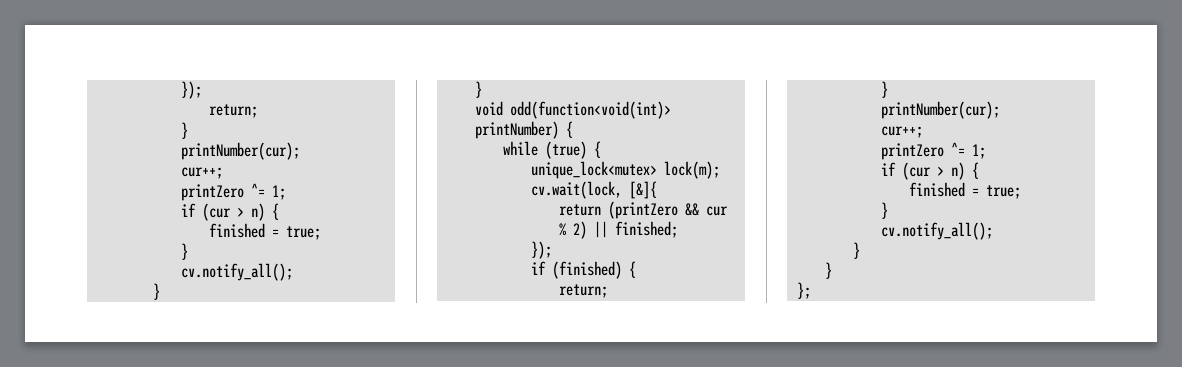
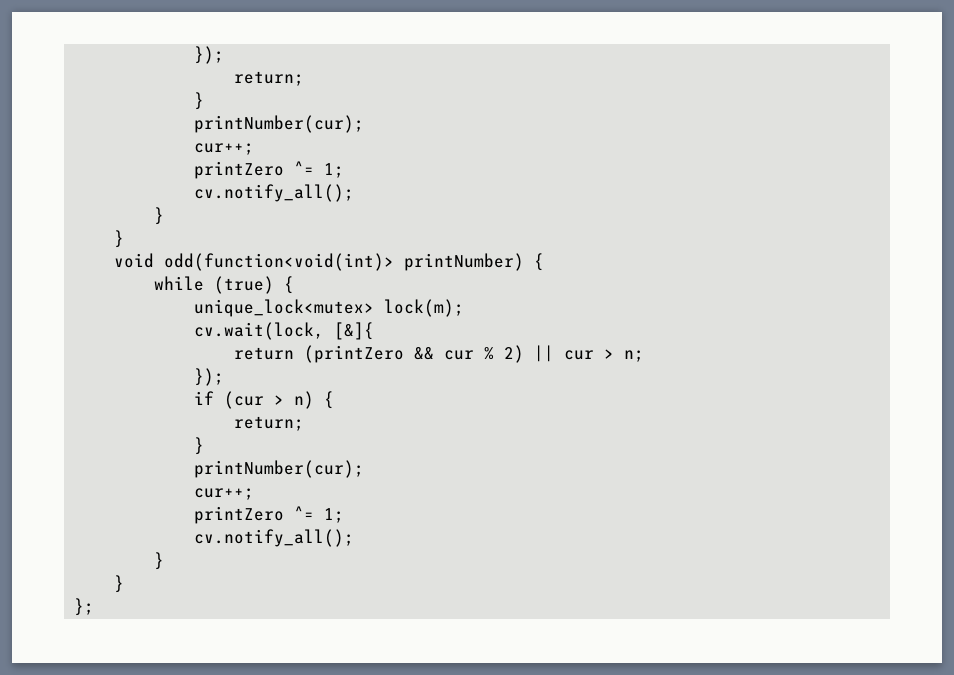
[180,203,279,221] [208,223,321,240] [180,243,188,260] // if (cur > n) { // finished = true; // } -> (344, 170) none
[614,221,678,238] finished; -> [563,349,644,362] cur > n;
[551,261,622,279] (finished) -> [223,391,314,409] (cur > n)
[880,162,979,180] [908,182,1021,199] [880,202,888,219] // if (cur > n) { // finished = true; // } -> (344, 515) none

